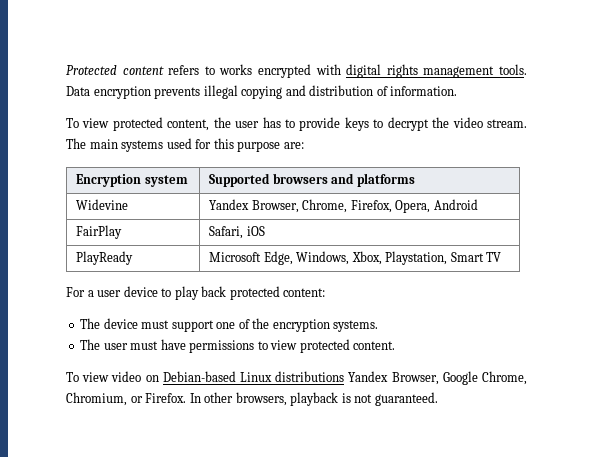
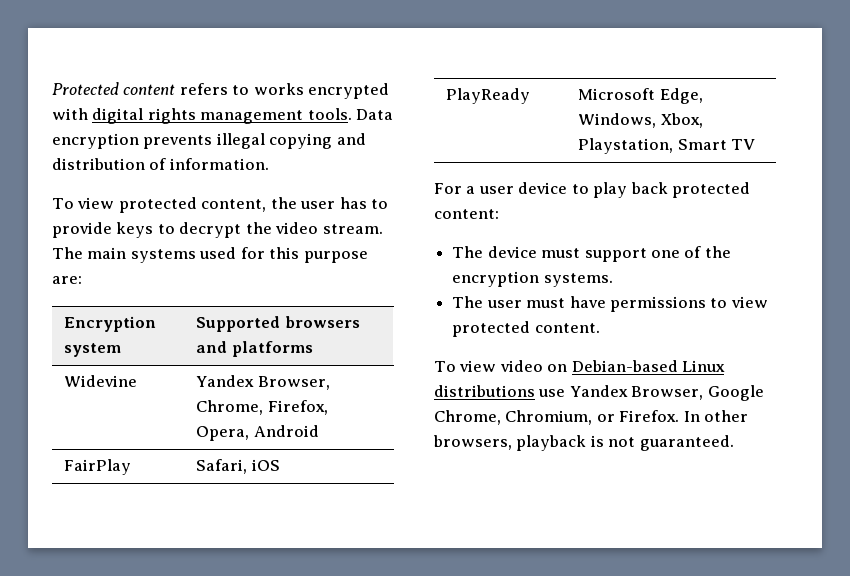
(345, 376) none -> [538,389,566,397] use

